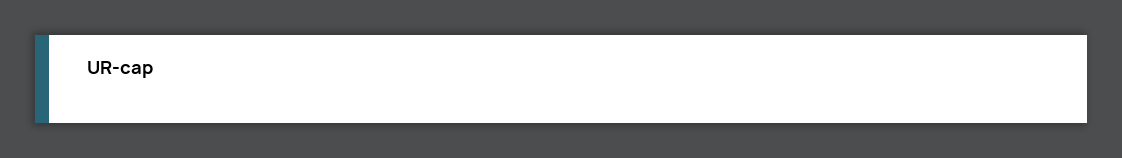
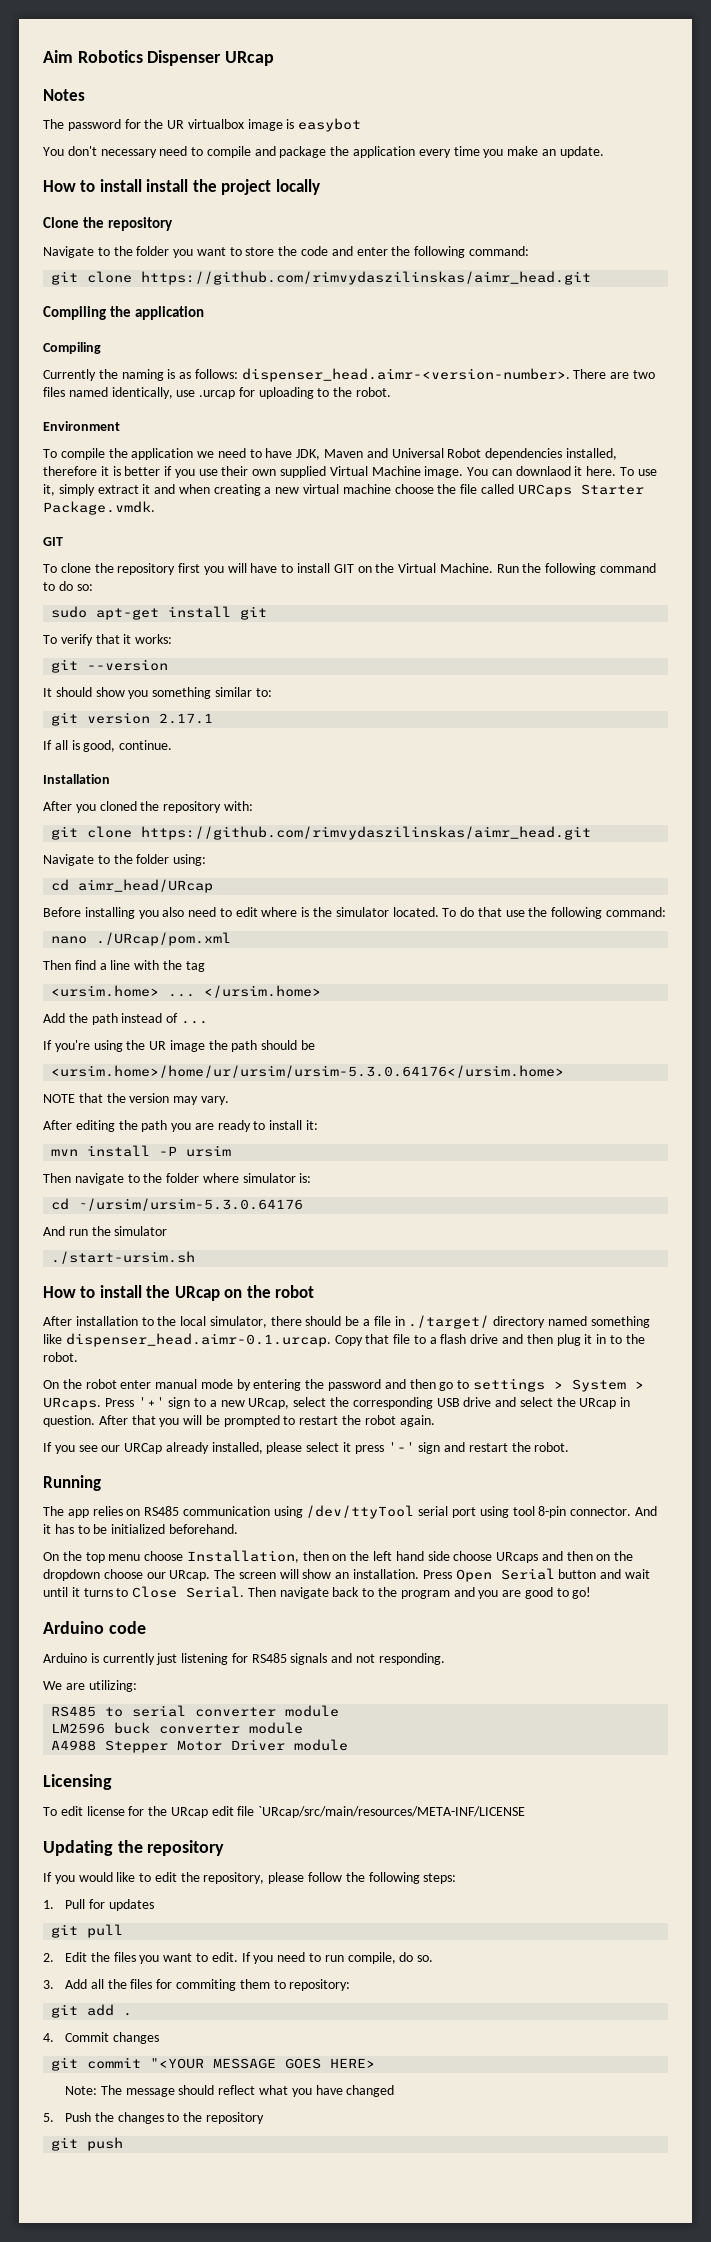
[87,61,153,78] UR-cap -> [43,50,275,66] [43,89,85,101] [43,118,362,132] [43,146,604,158] [43,179,320,195] [43,217,174,231] [43,246,529,258] [51,271,592,285] [43,306,205,320] [43,342,101,354] [43,368,656,382] [43,387,392,399] [43,421,120,431] [43,448,617,460] [43,466,657,478] [43,484,644,497] [43,501,155,515] [43,537,63,546] [43,563,657,575] [43,581,93,591] [51,606,268,620] [43,634,173,646] [51,659,169,673] [43,687,272,699] [51,712,214,726] [43,740,173,752] [43,774,110,784] [43,801,253,813] [51,826,592,840] [43,854,207,866] [51,879,214,893] [43,907,667,919] [51,932,232,946] [43,960,205,972] [51,985,322,998] [43,1013,208,1025] [43,1040,316,1052] [51,1065,565,1078] [43,1093,229,1105] [43,1120,319,1132] [51,1145,232,1157] [43,1173,312,1185] [51,1198,304,1211] [43,1226,168,1236] [51,1251,196,1264] [43,1285,315,1301] [43,1315,650,1329] [43,1333,645,1347] [43,1352,78,1362] [43,1378,644,1392] [43,1397,631,1410] [43,1415,435,1427] [43,1442,570,1454] [43,1475,101,1491] [43,1505,657,1519] [43,1524,238,1534] [43,1550,634,1563] [43,1568,650,1582] [43,1586,592,1599] [43,1621,146,1634] [43,1653,445,1665] [43,1680,137,1692] [51,1705,340,1717] [51,1722,304,1734] [51,1739,349,1753] [43,1774,112,1790] [43,1806,526,1818] [43,1840,225,1856] [43,1872,457,1884] [43,1899,154,1911] [51,1924,124,1938] [43,1952,434,1964] [43,1979,351,1991] [51,2004,133,2018] [43,2032,159,2044] [51,2057,376,2071] [65,2085,395,2097] [43,2112,265,2124] [51,2137,124,2151] Aim Robotics Dispenser URcap // Notes // The password for the UR virtualbox image is easybot // You don't necessary need to compile and package the application every time you make an update. // How to install install the project locally // Clone the repository // Navigate to the folder you want to store the code and enter the following command: // git clone https://github.com/rimvydaszilinskas/aimr_head.git // Compiling the application // Compiling // Currently the naming is as follows: dispenser_head.aimr-<version-number>. There are two files named identically, use .urcap for uploading to the robot. // Environment // To compile the application we need to have JDK, Maven and Universal Robot dependencies installed, therefore it is better if you use their own supplied Virtual Machine image. You can downlaod it here. To use it, simply extract it and when creating a new virtual machine choose the file called URCaps Starter Package.vmdk. // GIT // To clone the repository first you will have to install GIT on the Virtual Machine. Run the following command to do so: // sudo apt-get install git // To verify that it works: // git --version // It should show you something similar to: // git version 2.17.1 // If all is good, continue. // Installation // After you cloned the repository with: // git clone https://github.com/rimvydaszilinskas/aimr_head.git // Navigate to the folder using: // cd aimr_head/URcap // Before installing you also need to edit where is the simulator located. To do that use the following command: // nano ./URcap/pom.xml // Then find a line with the tag // <ursim.home> ... </ursim.home> // Add the path instead of ... // If you're using the UR image the path should be // <ursim.home>/home/ur/ursim/ursim-5.3.0.64176</ursim.home> // NOTE that the version may vary. // After editing the path you are ready to install it: // mvn install -P ursim // Then navigate to the folder where simulator is: // cd ~/ursim/ursim-5.3.0.64176 // And run the simulator // ./start-ursim.sh // How to install the URcap on the robot // After installation to the local simulator, there should be a file in ./target/ directory named something like dispenser_head.aimr-0.1.urcap. Copy that file to a flash drive and then plug it in to the robot. // On the robot enter manual mode by entering the password and then go to settings > System > URcaps. Press '+' sign to a new URcap, select the corresponding USB drive and select the URcap in question. After that you will be prompted to restart the robot again. // If you see our URCap already installed, please select it press '-' sign and restart the robot. // Running // The app relies on RS485 communication using /dev/ttyTool serial port using tool 8-pin connector. And it has to be initialized beforehand. // On the top menu choose Installation, then on the left hand side choose URcaps and then on the dropdown choose our URcap. The screen will show an installation. Press Open Serial button and wait until it turns to Close Serial. Then navigate back to the program and you are good to go! // Arduino code // Arduino is currently just listening for RS485 signals and not responding. // We are utilizing: // RS485 to serial converter module // LM2596 buck converter module // A4988 Stepper Motor Driver module // Licensing // To edit license for the URcap edit file `URcap/src/main/resources/META-INF/LICENSE // Updating the repository // If you would like to edit the repository, please follow the following steps: // 1. Pull for updates // git pull // 2. Edit the files you want to edit. If you need to run compile, do so. // 3. Add all the files for commiting them to repository: // git add . // 4. Commit changes // git commit "<YOUR MESSAGE GOES HERE> // Note: The message should reflect what you have changed // 5. Push the changes to the repository // git push

